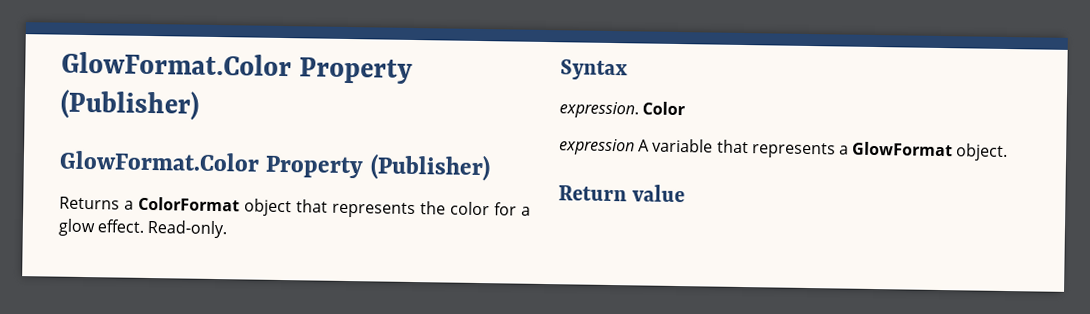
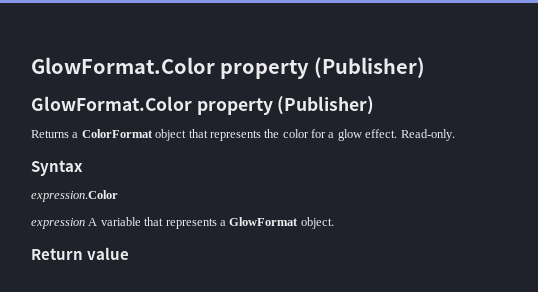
[61,51,414,84] GlowFormat.Color Property -> [31,57,310,79] GlowFormat.Color property
[265,155,364,179] Property -> [196,98,273,115] property
[559,101,686,119] expression. Color -> [31,190,118,202] expression.Color

